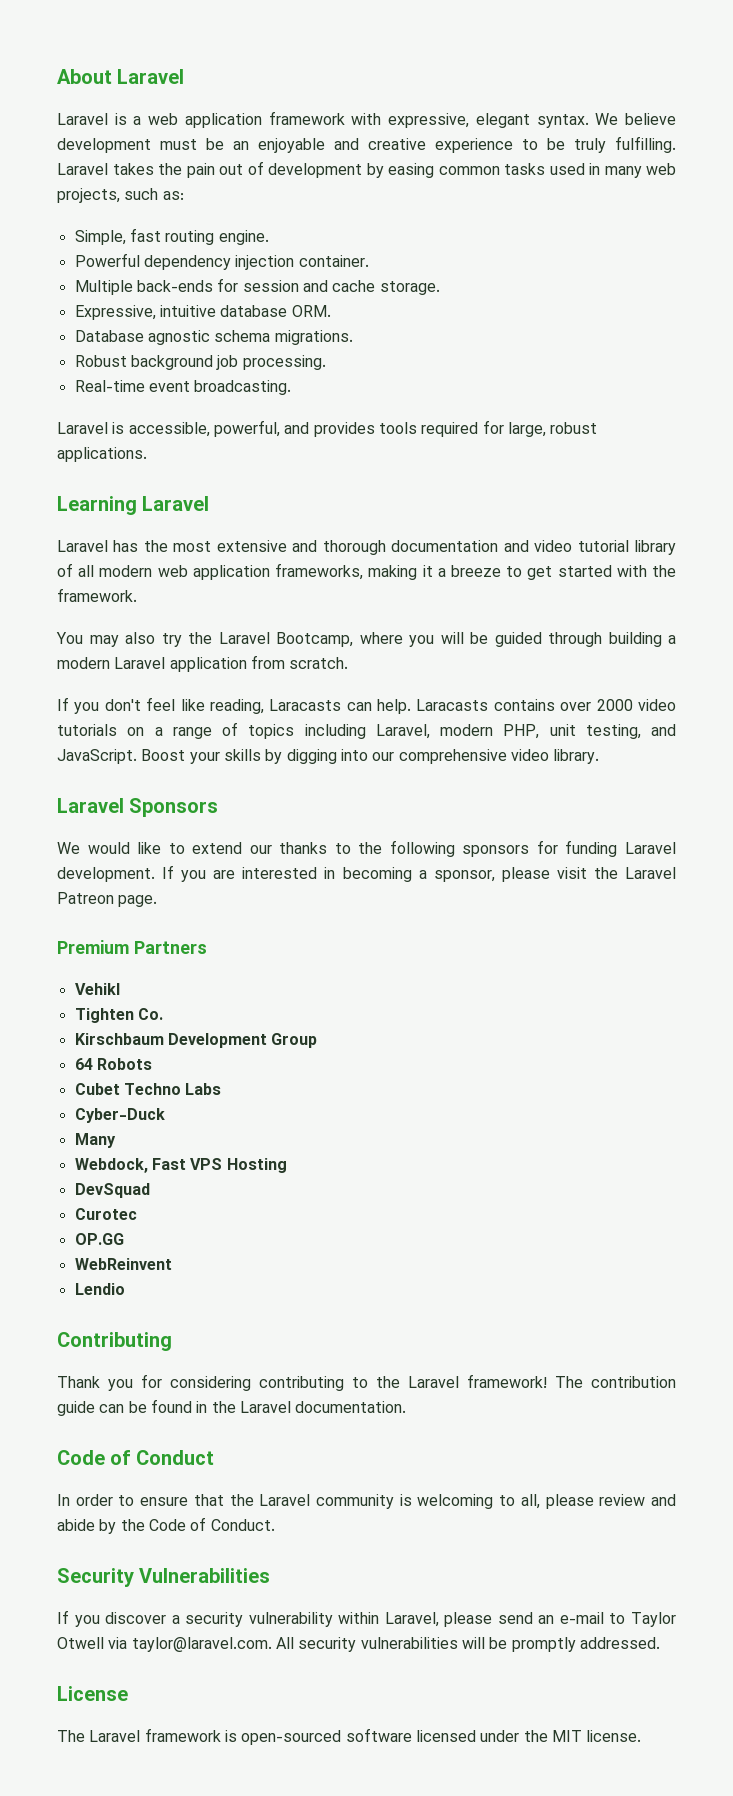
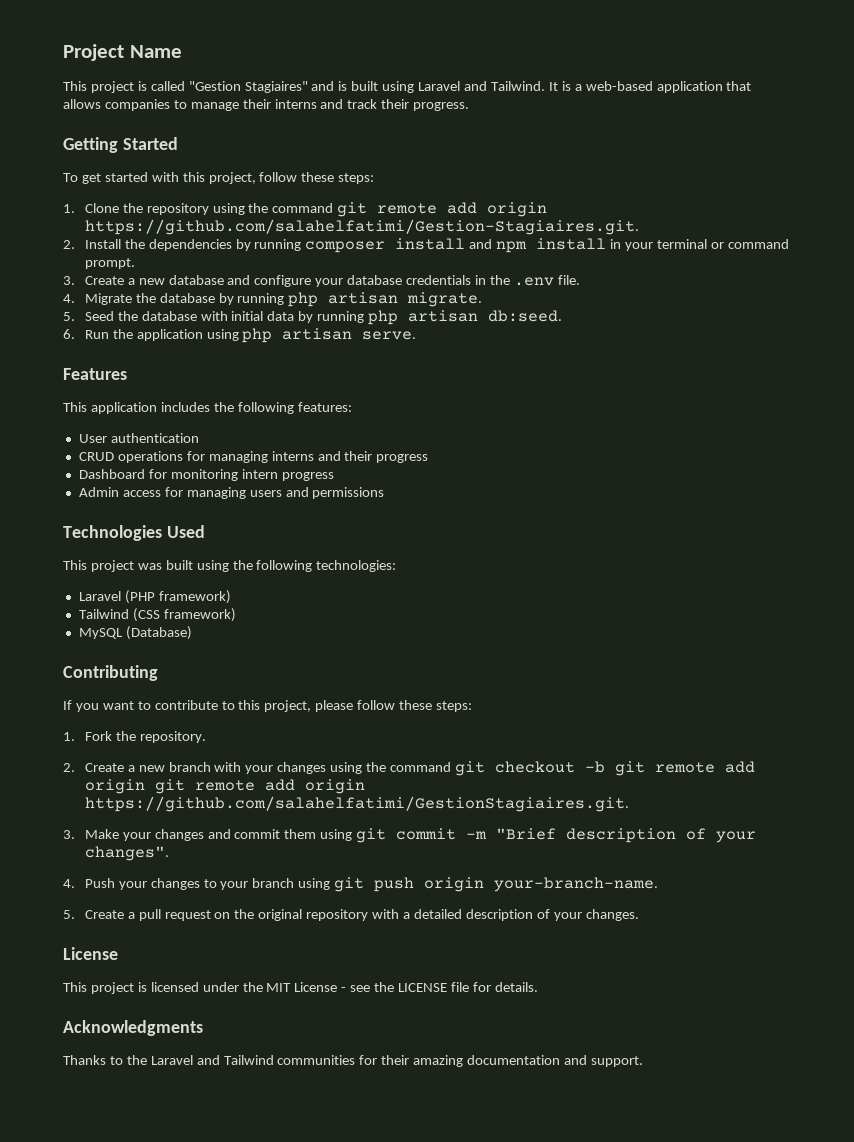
[57,69,185,84] [57,111,677,128] [57,136,676,153] [57,161,676,178] [57,188,184,203] [74,228,269,245] [74,253,369,270] [74,278,440,295] [74,305,331,320] [74,330,353,345] [74,355,326,370] [74,380,292,395] [57,420,598,437] [57,447,147,462] [57,496,210,515] [57,540,676,555] [57,563,676,580] [57,588,137,602] [56,632,676,647] [57,655,349,672] [57,697,676,714] [57,722,676,739] [57,749,600,764] [57,798,219,817] [57,840,677,857] [57,865,676,882] [57,892,158,907] [57,940,207,954] [74,983,120,995] [74,1008,163,1023] [74,1033,318,1048] [74,1058,152,1070] [74,1083,222,1095] [74,1108,165,1123] [74,1133,116,1148] [74,1158,287,1173] [74,1183,150,1198] [74,1208,137,1220] [74,1233,124,1245] [74,1258,172,1270] [74,1283,125,1295] [57,1332,172,1351] [57,1374,676,1391] [57,1399,407,1416] [57,1450,214,1465] [57,1494,676,1509] [57,1517,275,1534] [57,1568,271,1587] [57,1610,677,1627] [57,1637,660,1652] [57,1686,128,1701] [57,1728,642,1745] About Laravel // Laravel is a web application framework with expressive, elegant syntax. We believe development must be an enjoyable and creative experience to be truly fulfilling. Laravel takes the pain out of development by easing common tasks used in many web projects, such as: // Simple, fast routing engine. // Powerful dependency injection container. // Multiple back-ends for session and cache storage. // Expressive, intuitive database ORM. // Database agnostic schema migrations. // Robust background job processing. // Real-time event broadcasting. // Laravel is accessible, powerful, and provides tools required for large, robust applications. // Learning Laravel // Laravel has the most extensive and thorough documentation and video tutorial library of all modern web application frameworks, making it a breeze to get started with the framework. // You may also try the Laravel Bootcamp, where you will be guided through building a modern Laravel application from scratch. // If you don't feel like reading, Laracasts can help. Laracasts contains over 2000 video tutorials on a range of topics including Laravel, modern PHP, unit testing, and JavaScript. Boost your skills by digging into our comprehensive video library. // Laravel Sponsors // We would like to extend our thanks to the following sponsors for funding Laravel development. If you are interested in becoming a sponsor, please visit the Laravel Patreon page. // Premium Partners // Vehikl // Tighten Co. // Kirschbaum Development Group // 64 Robots // Cubet Techno Labs // Cyber-Duck // Many // Webdock, Fast VPS Hosting // DevSquad // Curotec // OP.GG // WebReinvent // Lendio // Contributing // Thank you for considering contributing to the Laravel framework! The contribution guide can be found in the Laravel documentation. // Code of Conduct // In order to ensure that the Laravel community is welcoming to all, please review and abide by the Code of Conduct. // Security Vulnerabilities // If you discover a security vulnerability within Laravel, please send an e-mail to Taylor Otwell via taylor@laravel.com. All security vulnerabilities will be promptly addressed. // License // The Laravel framework is open-sourced software licensed under the MIT license. -> [63,44,182,61] [63,81,752,93] [63,99,470,111] [63,137,178,153] [63,172,375,184] [63,202,548,217] [84,219,639,235] [63,238,789,253] [84,258,135,269] [63,275,580,287] [63,292,483,307] [63,310,563,325] [63,328,417,343] [63,368,127,380] [63,402,352,414] [78,433,199,443] [78,451,429,463] [78,469,334,481] [78,487,385,499] [63,525,205,541] [63,560,397,572] [78,590,231,604] [78,608,236,622] [78,626,192,640] [63,665,158,681] [63,700,473,712] [63,731,206,743] [63,761,755,776] [84,779,365,794] [84,796,629,812] [63,828,757,843] [84,846,169,861] [63,877,659,892] [63,909,639,921] [63,947,118,960] [63,982,538,994] [63,1020,203,1036] [63,1055,643,1067] Project Name // This project is called "Gestion Stagiaires" and is built using Laravel and Tailwind. It is a web-based application that allows companies to manage their interns and track their progress. // Getting Started // To get started with this project, follow these steps: // 1. Clone the repository using the command git remote add origin https://github.com/salahelfatimi/Gestion-Stagiaires.git. // 2. Install the dependencies by running composer install and npm install in your terminal or command prompt. // 3. Create a new database and configure your database credentials in the .env file. // 4. Migrate the database by running php artisan migrate. // 5. Seed the database with initial data by running php artisan db:seed. // 6. Run the application using php artisan serve. // Features // This application includes the following features: // User authentication // CRUD operations for managing interns and their progress // Dashboard for monitoring intern progress // Admin access for managing users and permissions // Technologies Used // This project was built using the following technologies: // Laravel (PHP framework) // Tailwind (CSS framework) // MySQL (Database) // Contributing // If you want to contribute to this project, please follow these steps: // 1. Fork the repository. // 2. Create a new branch with your changes using the command git checkout -b git remote add origin git remote add origin https://github.com/salahelfatimi/GestionStagiaires.git. // 3. Make your changes and commit them using git commit -m "Brief description of your changes". // 4. Push your changes to your branch using git push origin your-branch-name. // 5. Create a pull request on the original repository with a detailed description of your changes. // License // This project is licensed under the MIT License - see the LICENSE file for details. // Acknowledgments // Thanks to the Laravel and Tailwind communities for their amazing documentation and support.

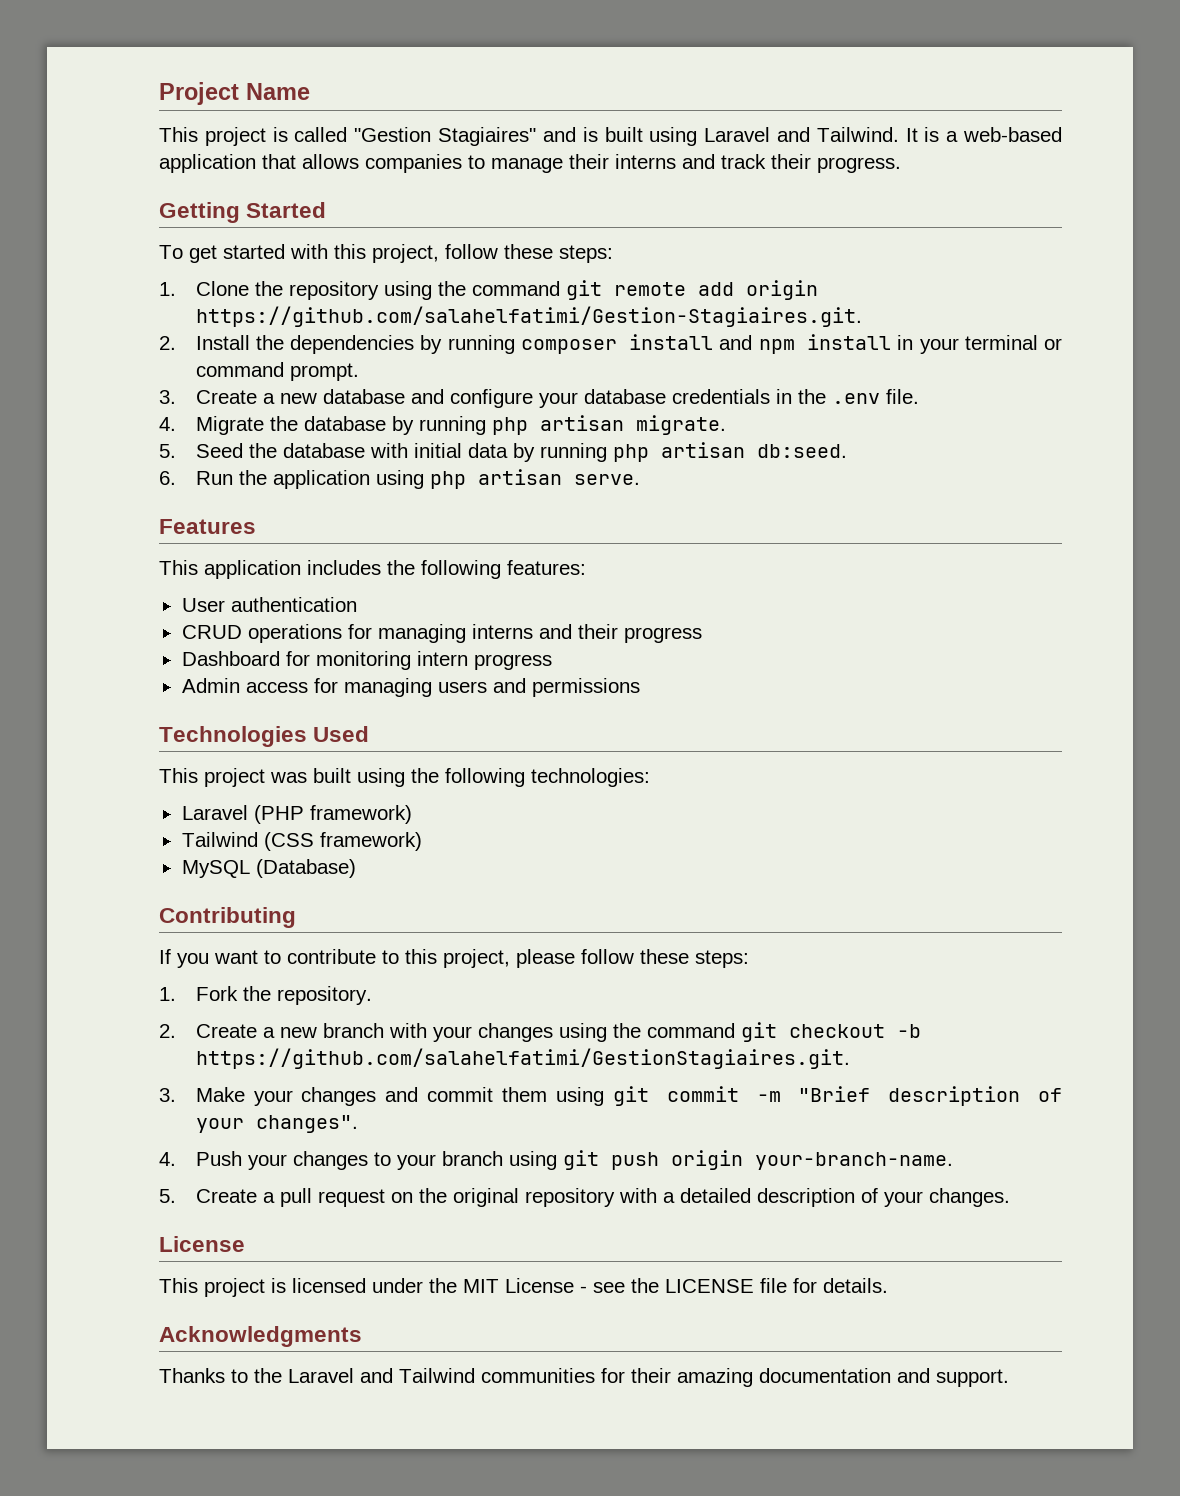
[614,761,755,776] [84,779,365,794] git remote add origin git remote add origin -> (921, 1031) none

